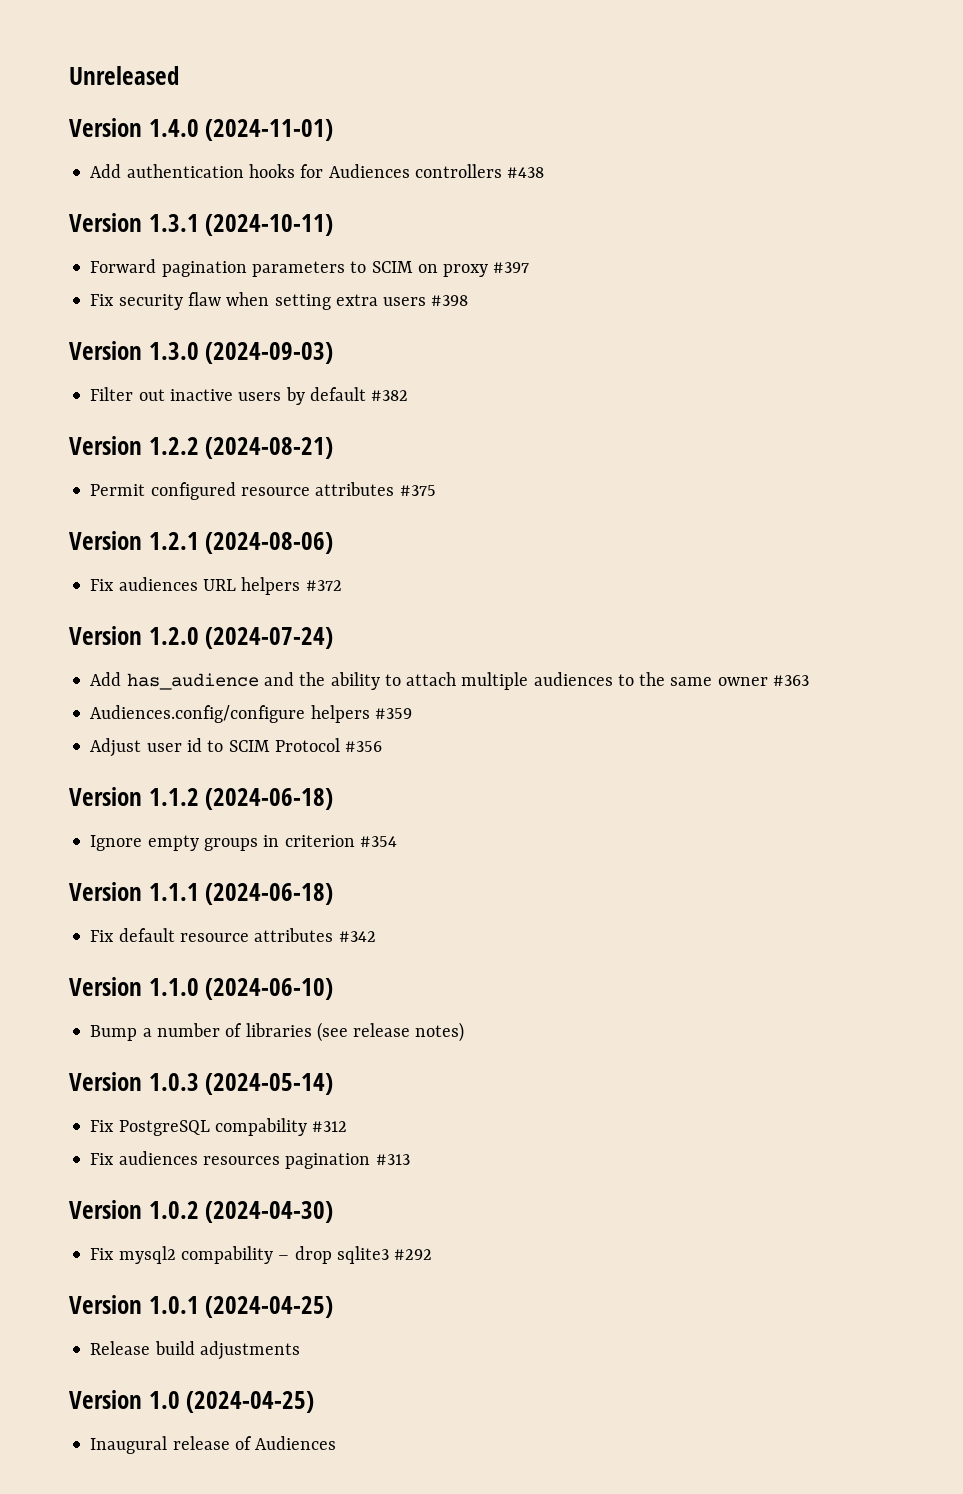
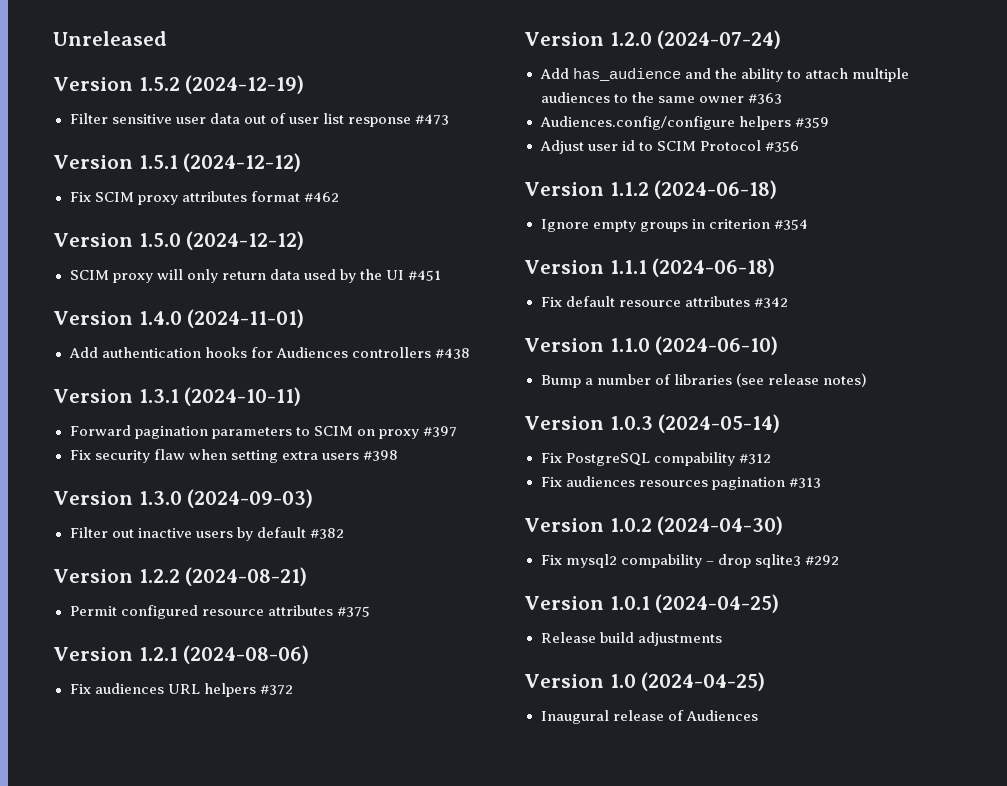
(179, 75) none -> [53,75,305,94] [69,113,449,127] [53,153,302,172] [69,191,339,205] [53,231,305,250] [69,269,442,283] // Version 1.5.2 (2024-12-19) // Filter sensitive user data out of user list response #473 // Version 1.5.1 (2024-12-12) // Fix SCIM proxy attributes format #462 // Version 1.5.0 (2024-12-12) // SCIM proxy will only return data used by the UI #451

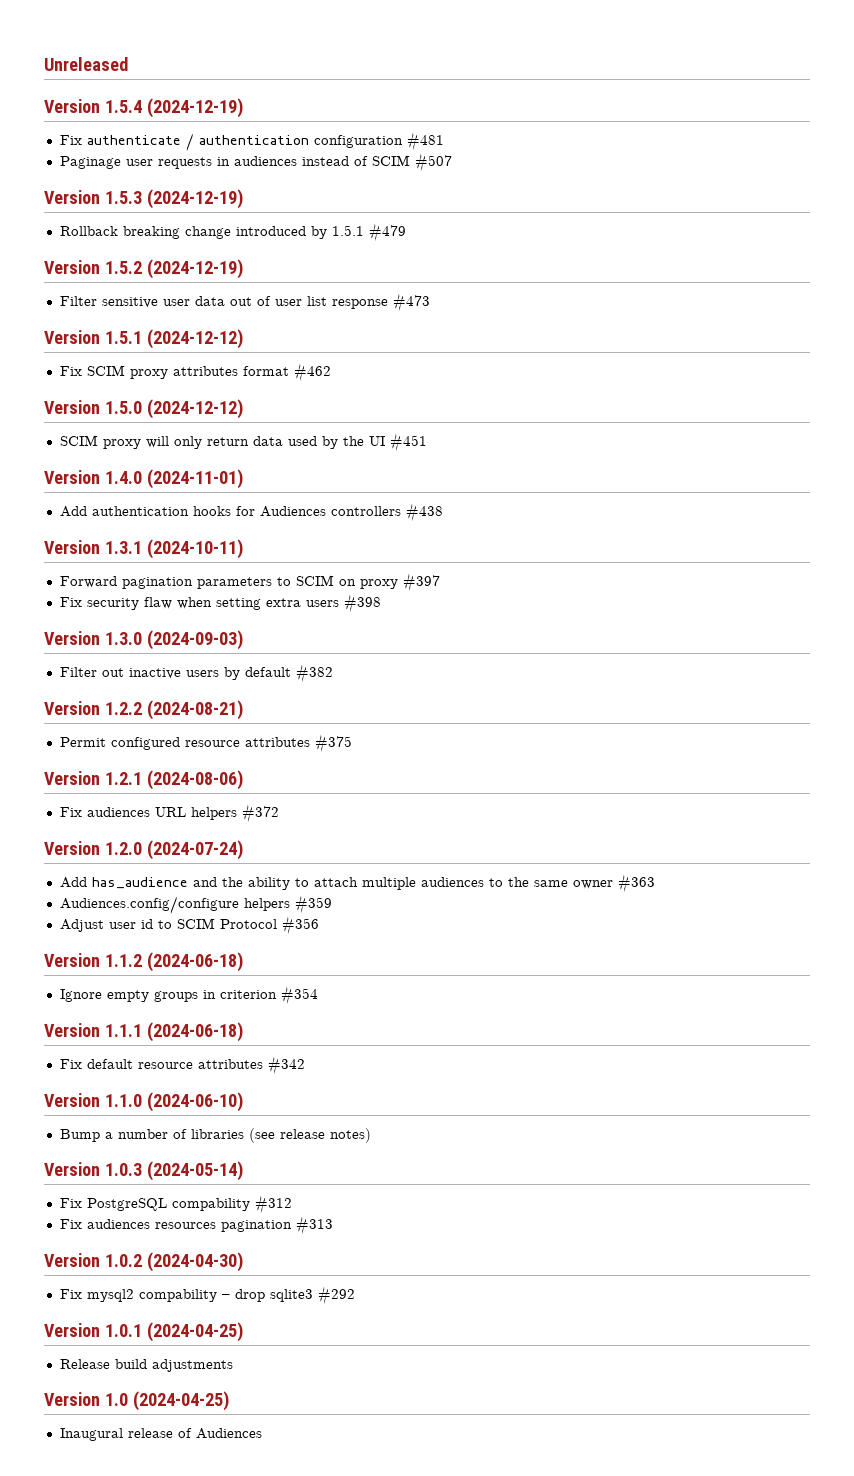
(167, 38) none -> [44,98,243,118] [59,132,444,151] [59,153,452,172] [44,189,243,209] [59,223,406,242] // Version 1.5.4 (2024-12-19) // Fix authenticate / authentication configuration #481 // Paginage user requests in audiences instead of SCIM #507 // Version 1.5.3 (2024-12-19) // Rollback breaking change introduced by 1.5.1 #479

